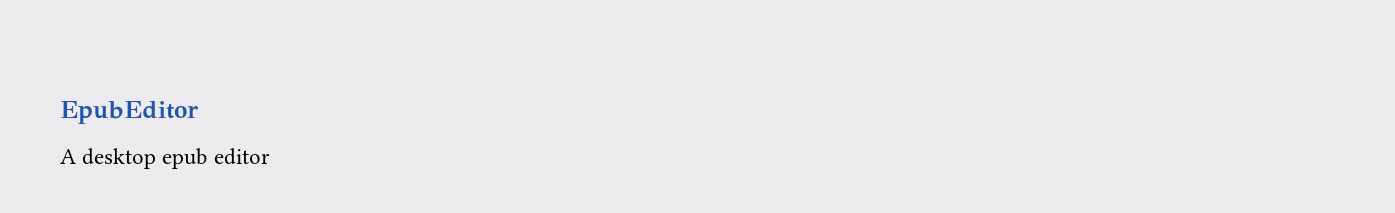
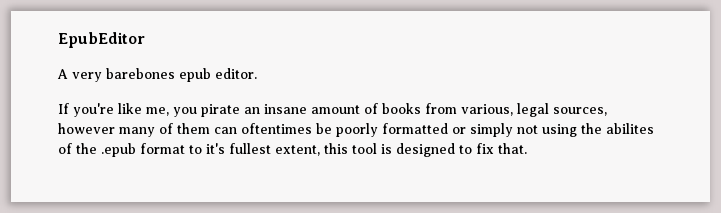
[82,148,270,169] desktop epub editor -> [72,68,257,82] [58,103,607,117] [58,123,654,137] [58,143,527,157] very barebones epub editor. // If you're like me, you pirate an insane amount of books from various, legal sources, however many of them can oftentimes be poorly formatted or simply not using the abilites of the .epub format to it's fullest extent, this tool is designed to fix that.

